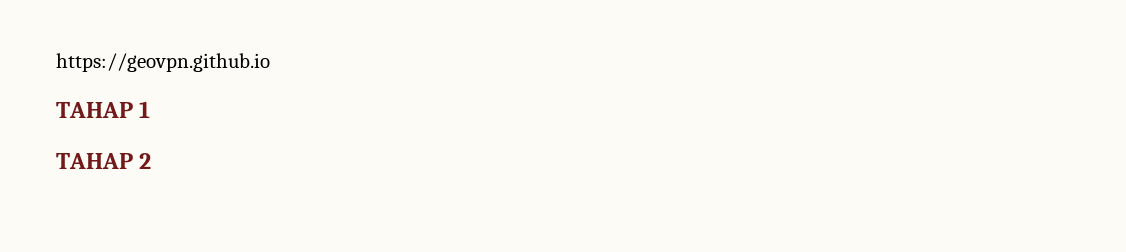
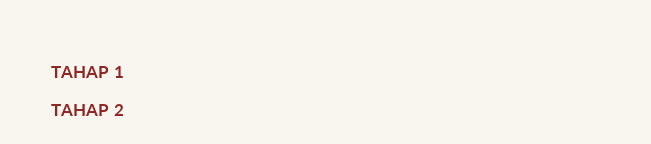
[56,53,270,72] https://geovpn.github.io // -> (51, 72) none

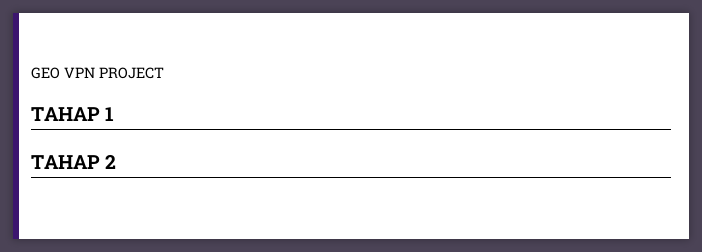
(51, 72) none -> [31,67,164,79] GEO VPN PROJECT //

